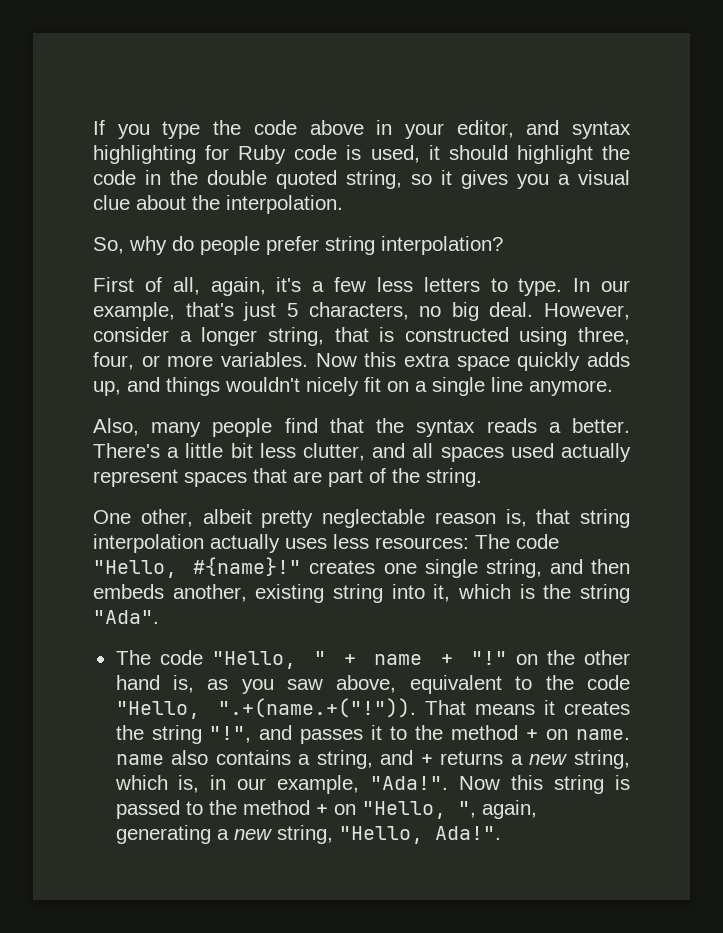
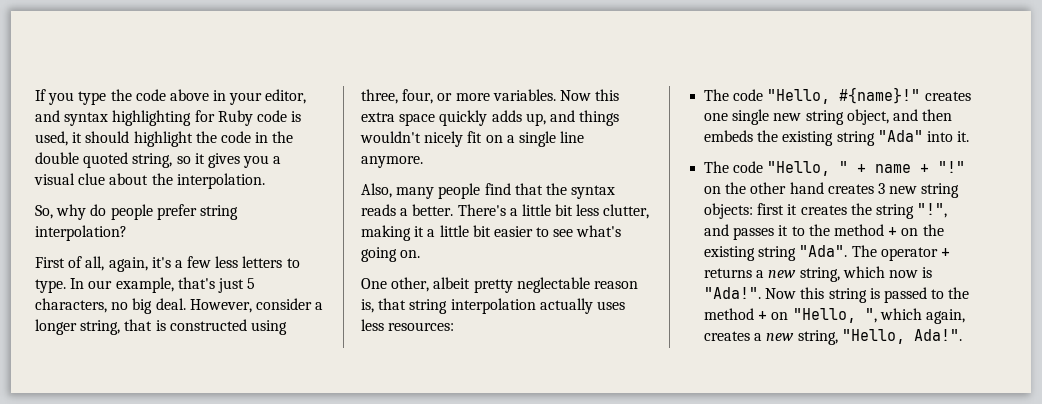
[372,443,631,462] [93,468,482,487] and all spaces used actually represent spaces that are part of the string. -> [361,225,622,241] [361,247,421,262] making it a little bit easier to see what's going on.
(469, 543) none -> (455, 326) //
[485,559,542,578] string, -> [773,109,889,125] new string object,
[172,584,631,603] [93,610,159,624] another, existing string into it, which is the string "Ada". -> [757,130,970,146] the existing string "Ada" into it.
[172,675,630,694] [115,698,535,719] is, as you saw above, equivalent to the code "Hello, ".+(name.+("!")). That means -> [827,183,960,198] [704,203,785,219] creates 3 new string objects: first
[576,729,630,740] [115,750,414,769] name. name also contains a string, and -> [922,224,944,236] [704,245,938,261] the existing string "Ada". The operator
[178,775,360,794] is, in our example, -> [888,267,933,278] now is
[481,800,537,819] [115,825,211,844] again, generating -> [879,308,965,324] [704,331,751,341] which again, creates

